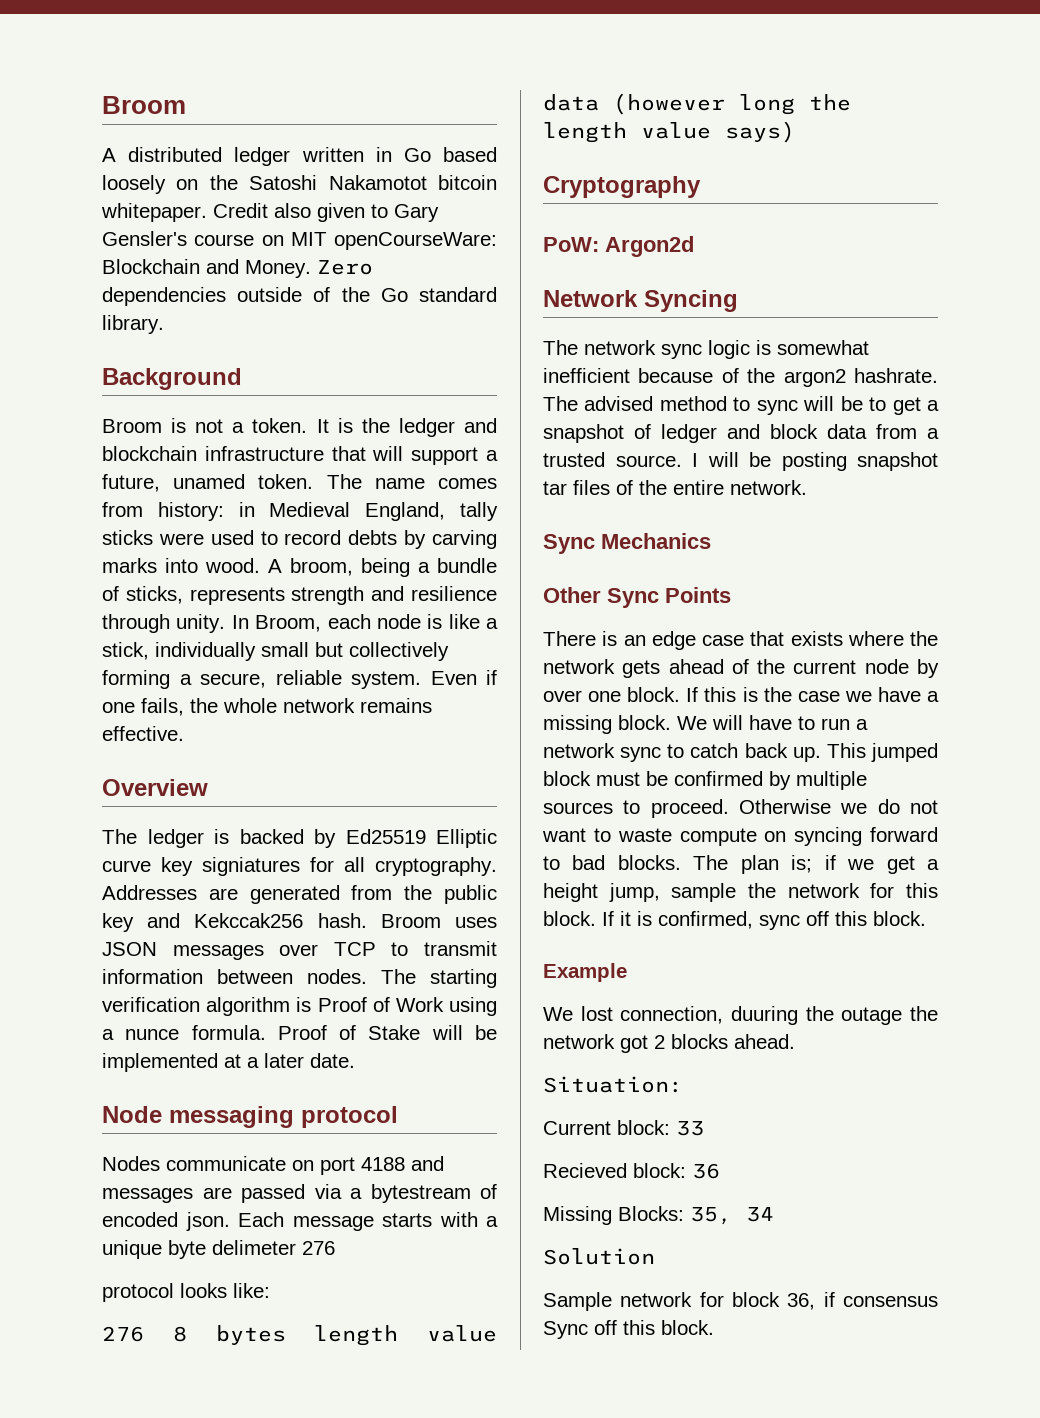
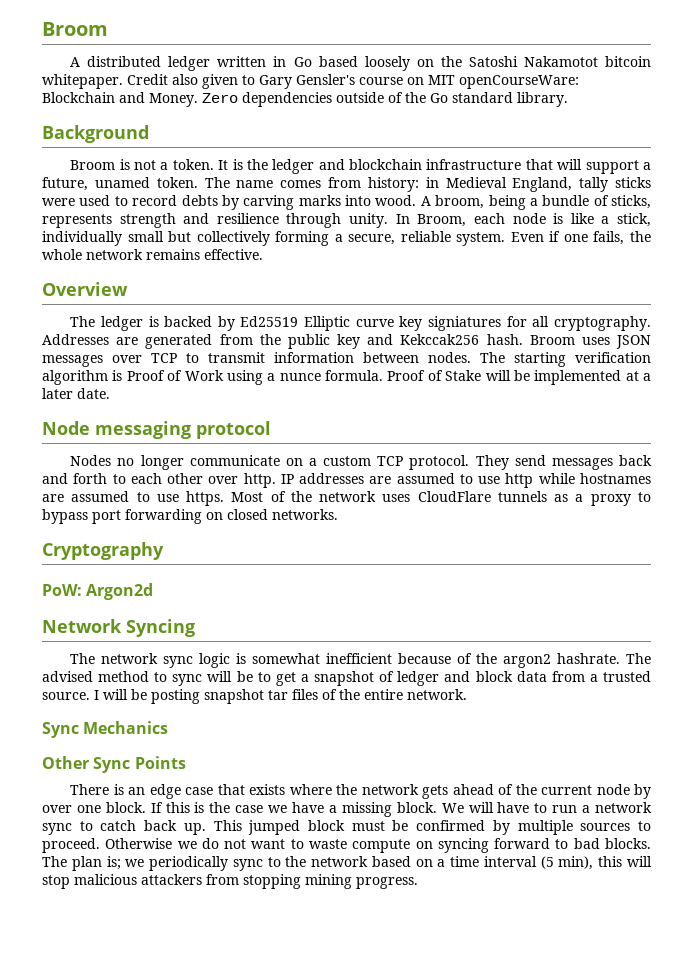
[166,1156,444,1175] [102,1184,497,1203] [102,1212,498,1231] [102,1240,335,1259] [102,1283,270,1302] [102,1325,497,1346] [543,93,851,115] [543,121,795,143] communicate on port 4188 and messages are passed via a bytestream of encoded json. Each message starts with a unique byte delimeter 276 // protocol looks like: // 276 8 bytes length value data (however long the length value says) -> [117,455,652,470] [42,473,651,488] [42,491,651,506] [42,509,338,524] no longer communicate on a custom TCP protocol. They send messages back and forth to each other over http. IP addresses are assumed to use http while hostnames are assumed to use https. Most of the network uses CloudFlare tunnels as a proxy to bypass port forwarding on closed networks.
[824,855,940,874] [543,883,938,902] [543,911,926,930] [543,963,627,982] [543,1006,938,1025] [543,1034,795,1053] [543,1076,683,1093] [543,1120,704,1136] [543,1163,720,1179] [543,1206,774,1225] [543,1248,655,1265] [543,1292,938,1311] [543,1320,714,1339] if we get a height jump, sample the network for this block. If it is confirmed, sync off this block. // Example // We lost connection, duuring the outage the network got 2 blocks ahead. // Situation: // Current block: 33 // Recieved block: 36 // Missing Blocks: 35, 34 // Solution // Sample network for block 36, if consensus Sync off this block. -> [125,856,652,871] [42,874,418,889] we periodically sync to the network based on a time interval (5 min), this will stop malicious attackers from stopping mining progress.

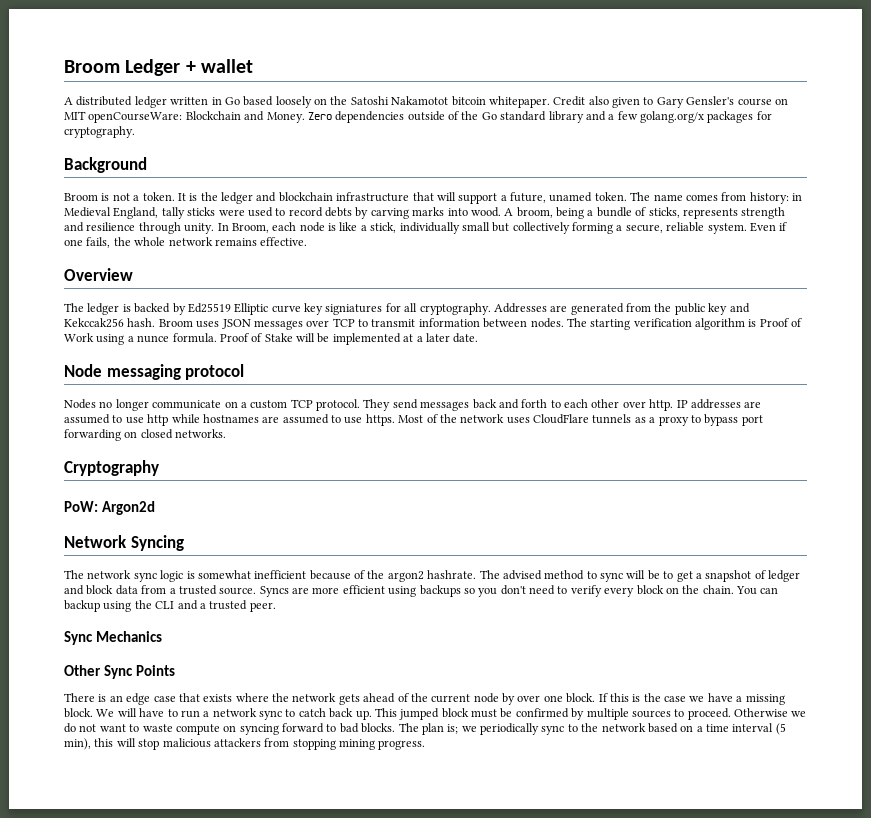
[42,22,108,36] Broom -> [64,59,253,76] Broom Ledger + wallet
[517,92,568,107] library. -> [548,111,772,123] [64,126,135,138] library and a few golang.org/x packages for cryptography.
[94,689,467,704] I will be posting snapshot tar files of the entire network. -> [259,585,779,597] [64,600,276,612] Syncs are more efficient using backups so you don't need to verify every block on the chain. You can backup using the CLI and a trusted peer.

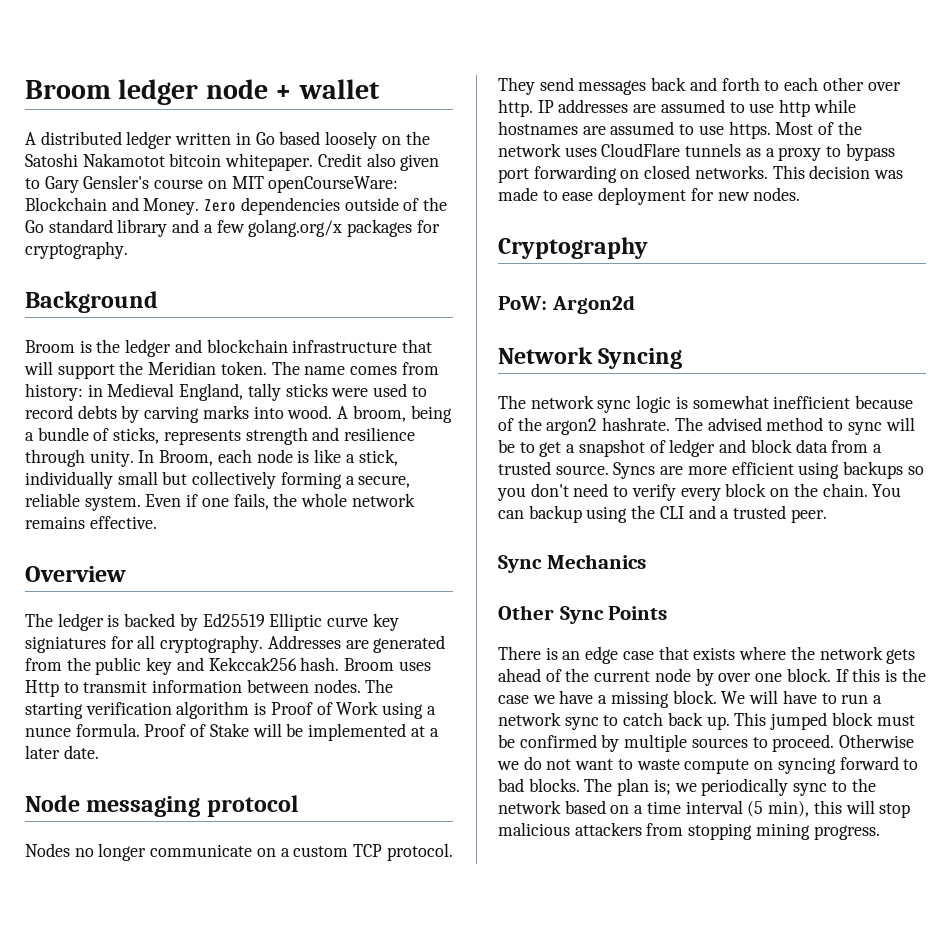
[64,59,181,76] Broom Ledger -> [25,79,268,105] Broom ledger node
[112,192,198,201] not a token. It is -> (92, 346) none
[500,192,593,203] a future, unamed -> [119,361,217,375] the Meridian
[221,318,355,330] JSON messages over TCP -> [25,680,59,697] Http
(227, 433) none -> [772,165,904,179] [498,187,801,205] This decision was made to ease deployment for new nodes.

